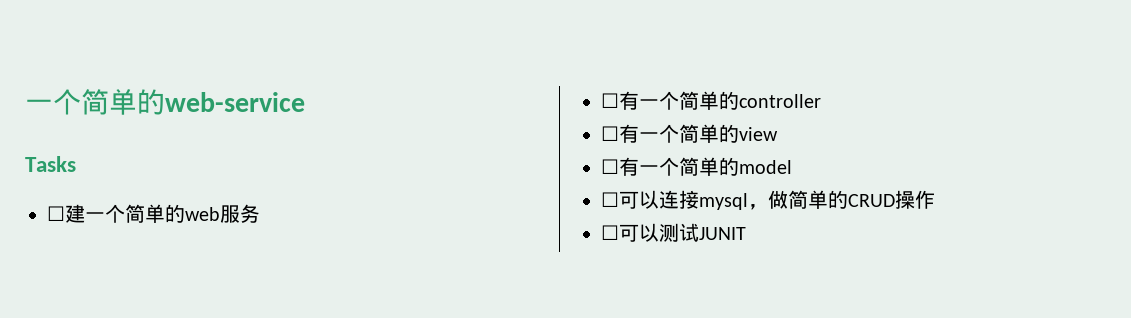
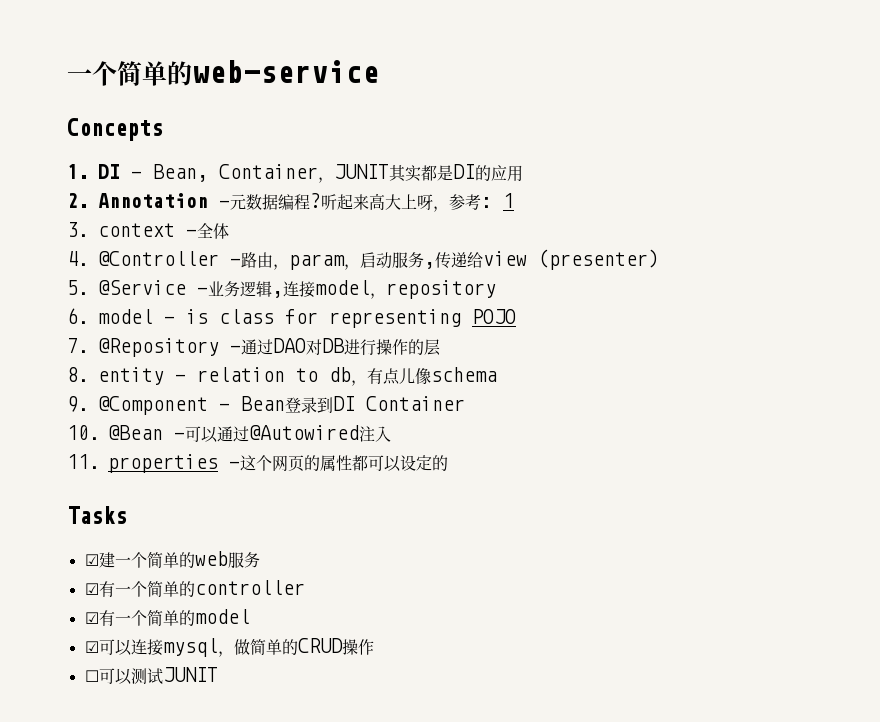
(305, 102) none -> [67,118,163,141] [67,164,523,183] [67,193,514,212] [67,222,229,239] [67,249,659,270] [67,280,496,299] [67,308,516,328] [67,338,440,357] [67,367,497,386] [67,396,465,415] [67,425,391,443] [67,454,448,473] // Concepts // 1. DI - Bean, Container，JUNIT其实都是DI的应用 // 2. Annotation -元数据编程?听起来高大上呀，参考: 1 // 3. context -全体 // 4. @Controller -路由，param，启动服务,传递给view (presenter) // 5. @Service -业务逻辑,连接model，repository // 6. model - is class for representing POJO // 7. @Repository -通过DAO对DB进行操作的层 // 8. entity - relation to db，有点儿像schema // 9. @Component - Bean登录到DI Container // 10. @Bean -可以通过@Autowired注入 // 11. properties -这个网页的属性都可以设定的
[47,206,65,221] ☐ -> [84,554,99,566] ☑
[601,93,619,108] ☐ -> [84,583,99,595] ☑
[601,124,778,143] [601,159,619,174] ☐有一个简单的view // ☐ -> [84,612,99,624] ☑
[601,192,619,207] ☐ -> [84,641,99,653] ☑

